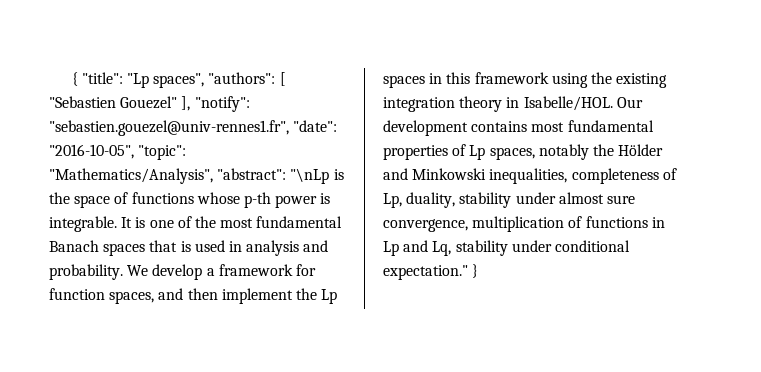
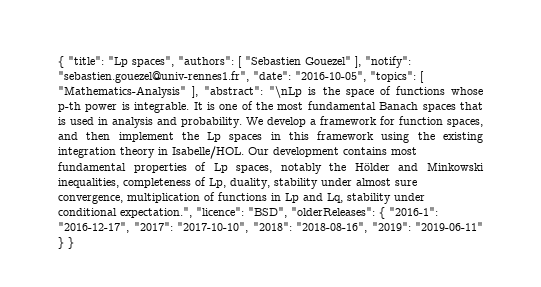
[138,145,187,160] [49,168,213,184] "topic": "Mathematics/Analysis", -> [370,71,424,83] [58,86,199,98] "topics": [ "Mathematics-Analysis" ],
[383,265,468,280] expectation." -> [120,207,438,219] [58,222,483,233] [58,237,64,249] expectation.", "licence": "BSD", "olderReleases": { "2016-1": "2016-12-17", "2017": "2017-10-10", "2018": "2018-08-16", "2019": "2019-06-11" }

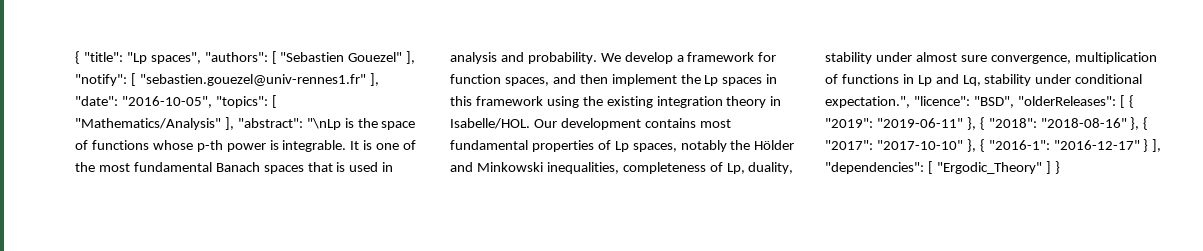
[58,71,249,83] "sebastien.gouezel@univ-rennes1.fr", -> [130,73,379,86] [ "sebastien.gouezel@univ-rennes1.fr" ],
[58,86,186,98] "Mathematics-Analysis" -> [75,118,221,130] "Mathematics/Analysis"
[379,207,438,219] [58,222,483,233] [58,237,64,249] { "2016-1": "2016-12-17", "2017": "2017-10-10", "2018": "2018-08-16", "2019": "2019-06-11" } -> [1119,95,1134,108] [825,117,1149,130] [825,139,1162,152] [825,161,1051,174] [ { "2019": "2019-06-11" }, { "2018": "2018-08-16" }, { "2017": "2017-10-10" }, { "2016-1": "2016-12-17" } ], "dependencies": [ "Ergodic_Theory" ]

